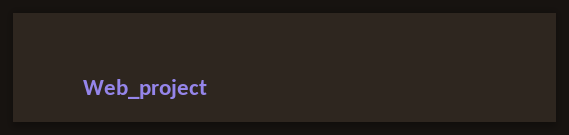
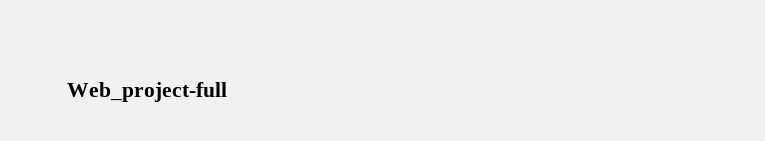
[83,79,207,99] Web_project -> [67,82,227,102] Web_project-full

